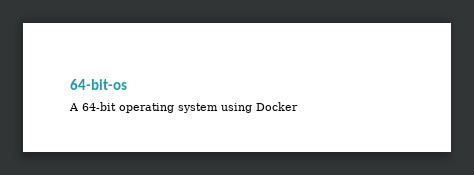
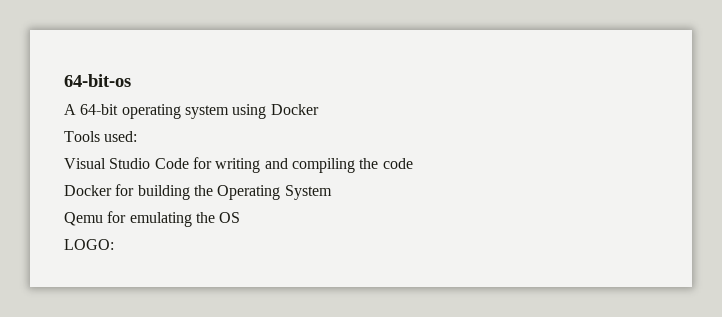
(298, 106) none -> [64,131,138,142] [64,157,413,173] [64,184,332,200] [64,211,241,227] [64,239,114,250] // Tools used: // Visual Studio Code for writing and compiling the code // Docker for building the Operating System // Qemu for emulating the OS // LOGO:

